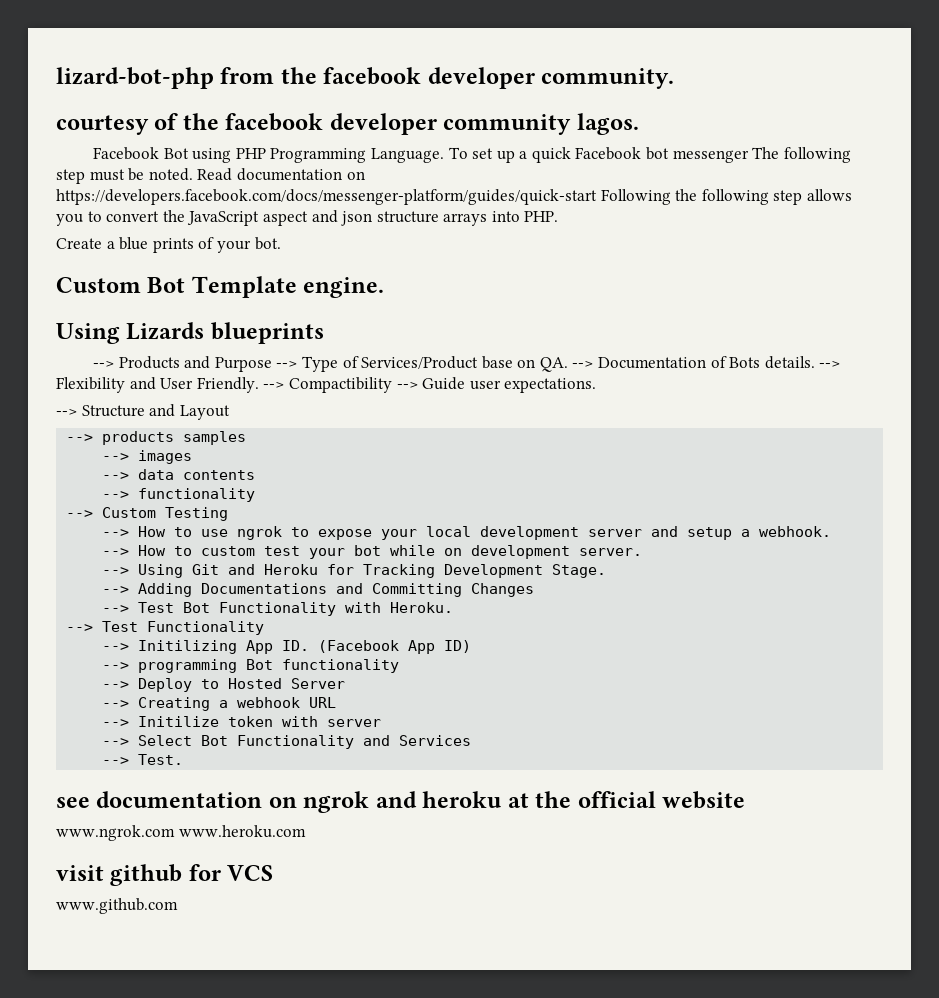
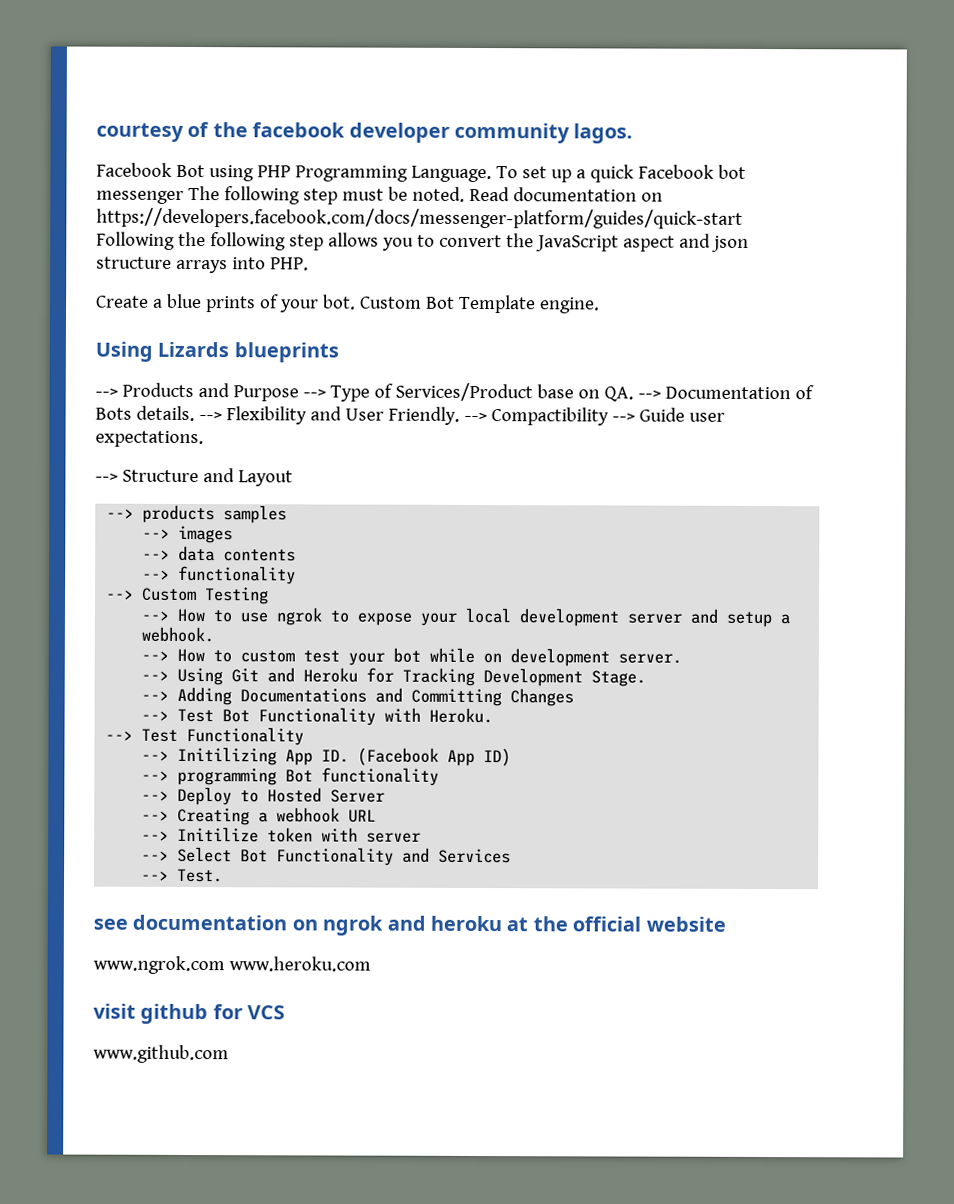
[56,67,675,89] lizard-bot-php from the facebook developer community. // -> (96, 132) none
(281, 243) // -> (356, 302) none

